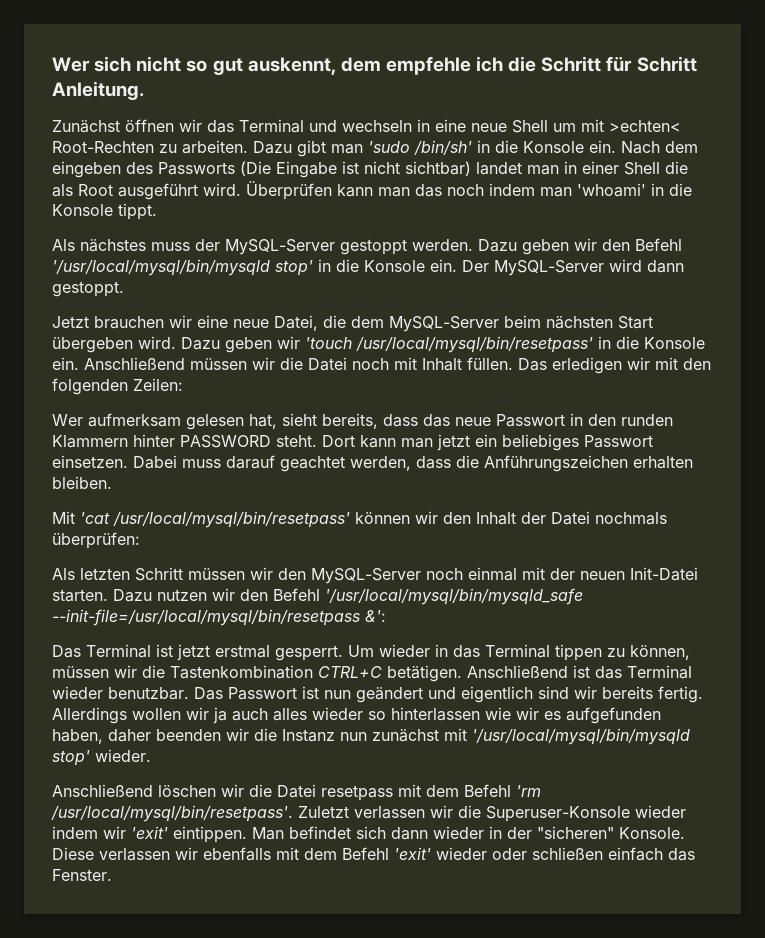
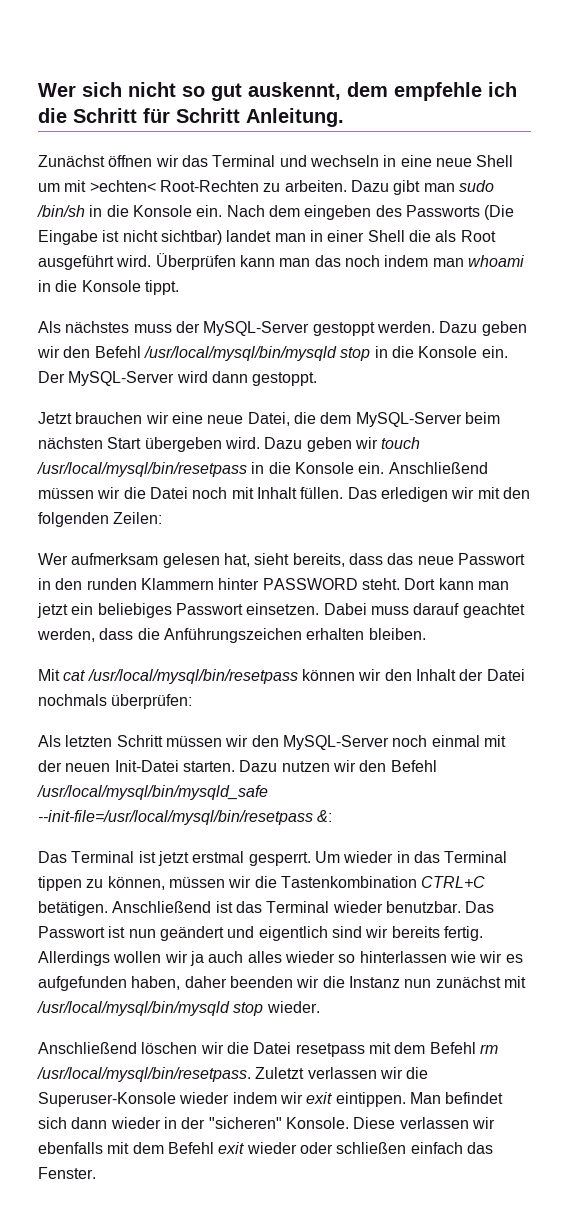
[368,140,472,155] 'sudo /bin/sh' -> [458,180,494,192] [37,205,85,217] sudo /bin/sh
[577,183,646,197] 'whoami' -> [467,255,524,267] whoami
[52,259,313,276] '/usr/local/mysql/bin/mysqld stop' -> [143,346,371,361] /usr/local/mysql/bin/mysqld stop
[305,336,593,353] 'touch /usr/local/mysql/bin/resetpass' -> [381,437,421,449] [37,462,247,477] touch /usr/local/mysql/bin/resetpass
[80,511,350,528] 'cat /usr/local/mysql/bin/resetpass' -> [63,669,298,684] cat /usr/local/mysql/bin/resetpass
[325,588,583,605] [52,609,386,626] '/usr/local/mysql/bin/mysqld_safe --init-file=/usr/local/mysql/bin/resetpass &': -> [37,785,268,800] [38,810,333,825] /usr/local/mysql/bin/mysqld_safe --init-file=/usr/local/mysql/bin/resetpass &:
[472,728,690,745] [52,750,90,766] '/usr/local/mysql/bin/mysqld stop' -> [37,1001,264,1016] /usr/local/mysql/bin/mysqld stop
[516,785,541,797] [51,805,293,822] 'rm /usr/local/mysql/bin/resetpass'. -> [479,1044,498,1054] [37,1067,251,1082] rm /usr/local/mysql/bin/resetpass.
[131,826,168,839] 'exit' -> [306,1092,333,1104] exit
[394,847,431,860] 'exit' -> [218,1142,245,1154] exit

